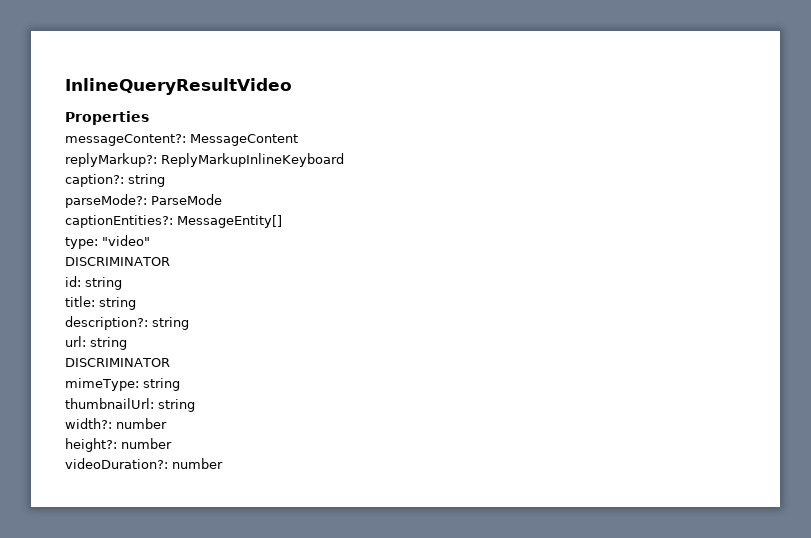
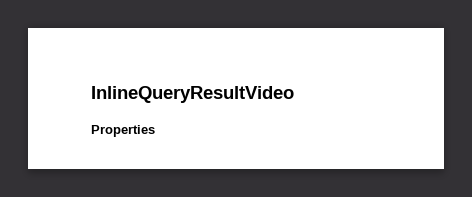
[65,134,298,146] [65,153,344,167] [65,174,165,187] [65,194,222,208] [65,215,282,228] [65,235,150,249] [65,257,170,266] [65,276,122,290] [65,296,136,310] [65,316,189,330] [65,336,127,350] [65,358,170,367] [65,378,180,391] [65,398,195,412] [65,418,167,429] [65,438,172,452] [65,458,223,469] // messageContent?: MessageContent // replyMarkup?: ReplyMarkupInlineKeyboard // caption?: string // parseMode?: ParseMode // captionEntities?: MessageEntity[] // type: "video" // DISCRIMINATOR // id: string // title: string // description?: string // url: string // DISCRIMINATOR // mimeType: string // thumbnailUrl: string // width?: number // height?: number // videoDuration?: number -> (155, 131) none

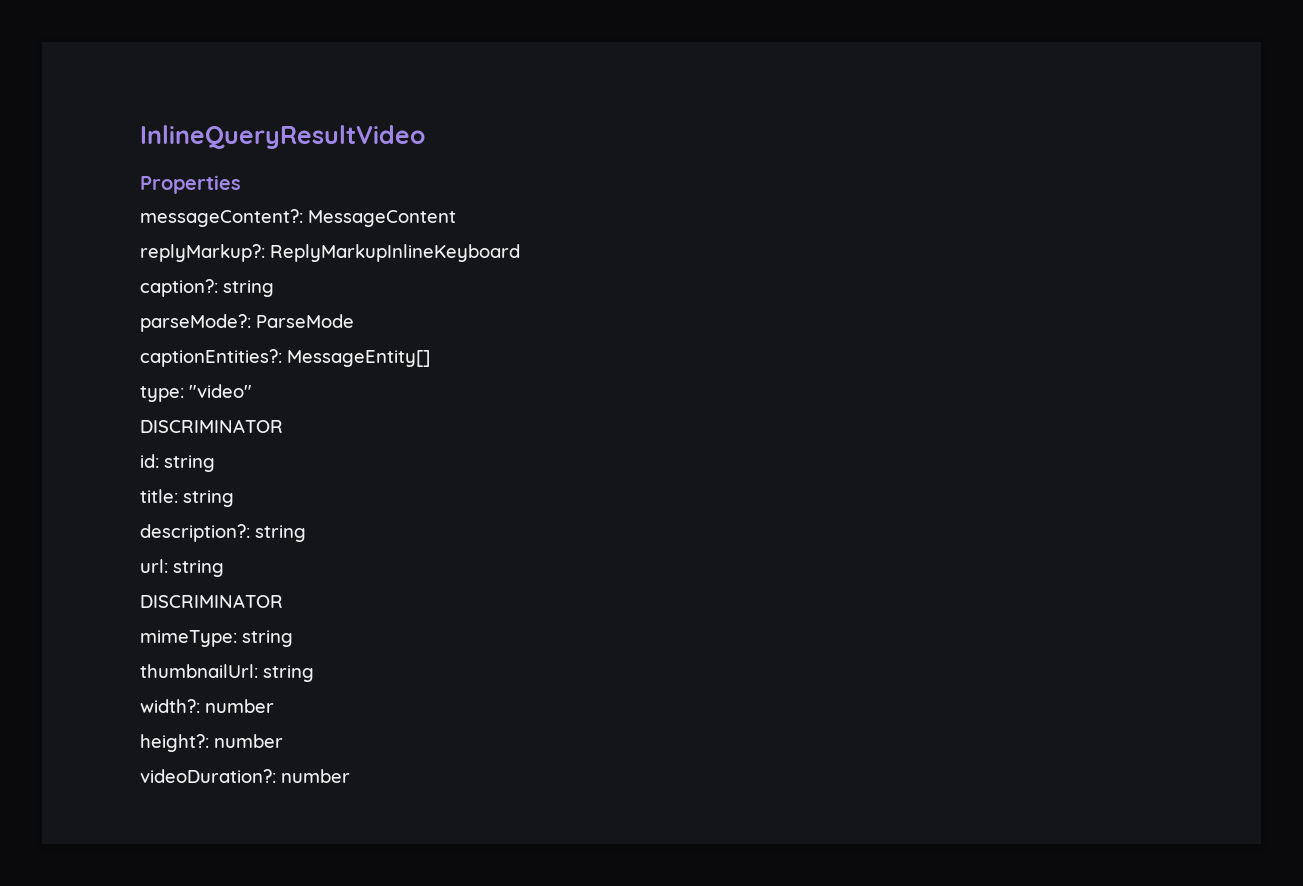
(155, 131) none -> [140,209,456,227] [140,244,520,262] [140,279,274,297] [140,314,354,332] [140,349,430,367] [140,384,252,402] [140,419,283,433] [140,454,215,472] [140,489,234,507] [140,524,306,542] [140,559,224,577] [140,594,283,608] [140,630,293,647] [140,664,314,682] [140,699,274,713] [140,734,283,752] [140,769,350,783] // messageContent?: MessageContent // replyMarkup?: ReplyMarkupInlineKeyboard // caption?: string // parseMode?: ParseMode // captionEntities?: MessageEntity[] // type: "video" // DISCRIMINATOR // id: string // title: string // description?: string // url: string // DISCRIMINATOR // mimeType: string // thumbnailUrl: string // width?: number // height?: number // videoDuration?: number

